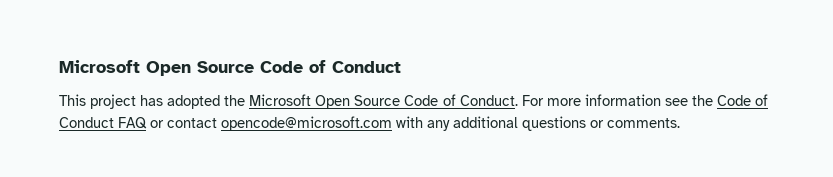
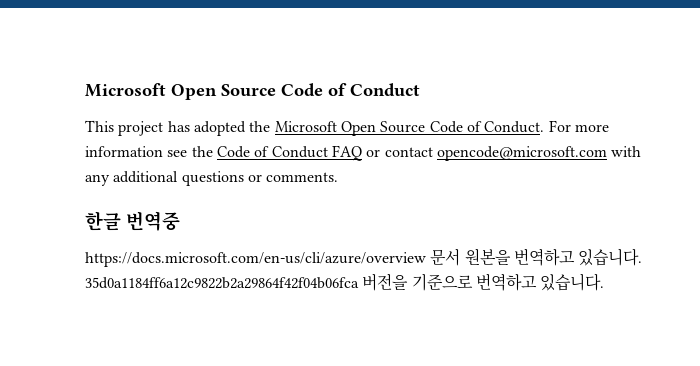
(680, 123) none -> [85,211,180,231] [85,248,643,267] [85,273,605,291] // 한글 번역중 // https://docs.microsoft.com/en-us/cli/azure/overview 문서 원본을 번역하고 있습니다. 35d0a1184ff6a12c9822b2a29864f42f04b06fca 버전을 기준으로 번역하고 있습니다.

